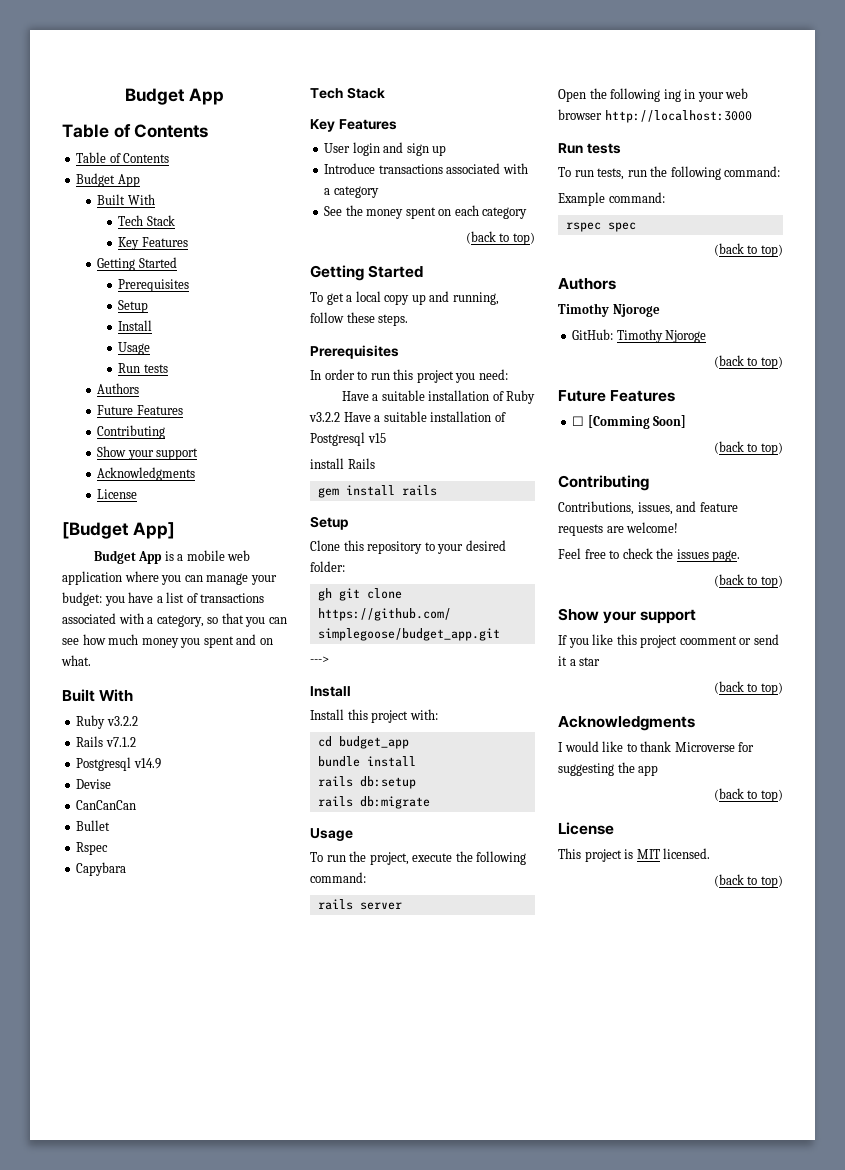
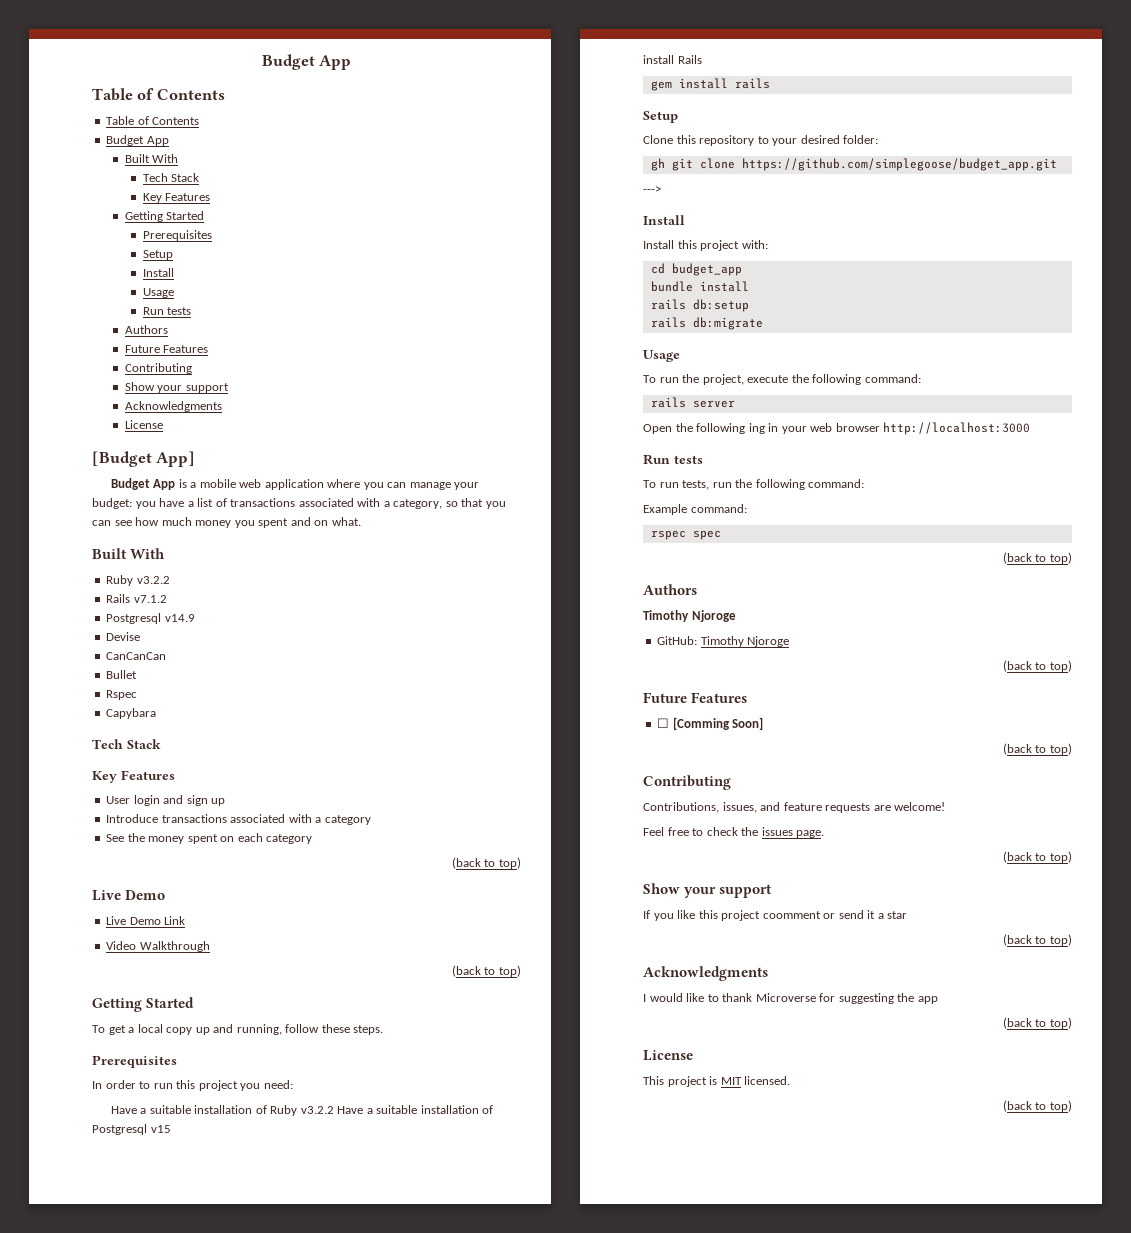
(535, 238) none -> [92,890,166,901] [106,916,186,925] [106,941,210,952] [451,965,521,977] // Live Demo // Live Demo Link // Video Walkthrough // (back to top)

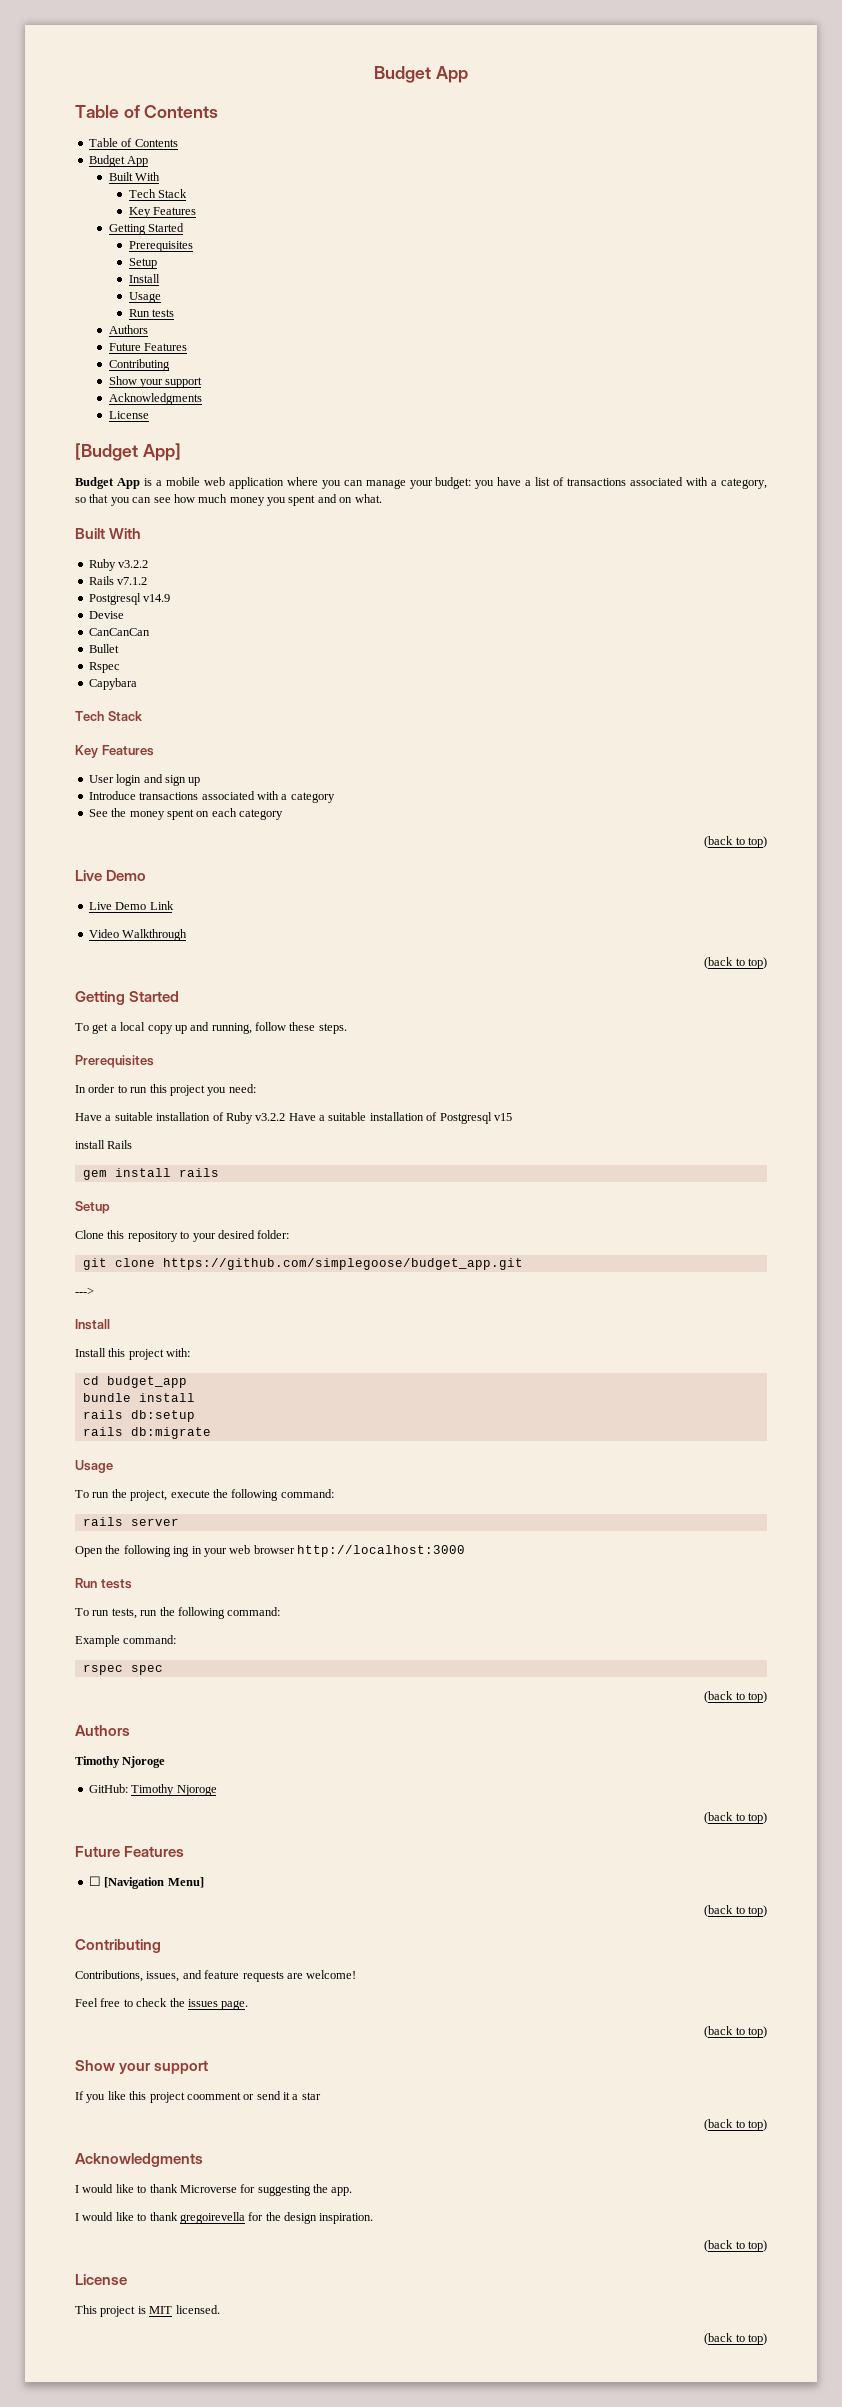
[650,158,665,171] gh -> (290, 1234) none
[672,717,764,730] [Comming Soon] -> [104,1877,204,1889] [Navigation Menu]
[917,996,938,1004] app -> [331,2187,353,2196] [75,2212,374,2224] app. // I would like to thank gregoirevella for the design inspiration.

